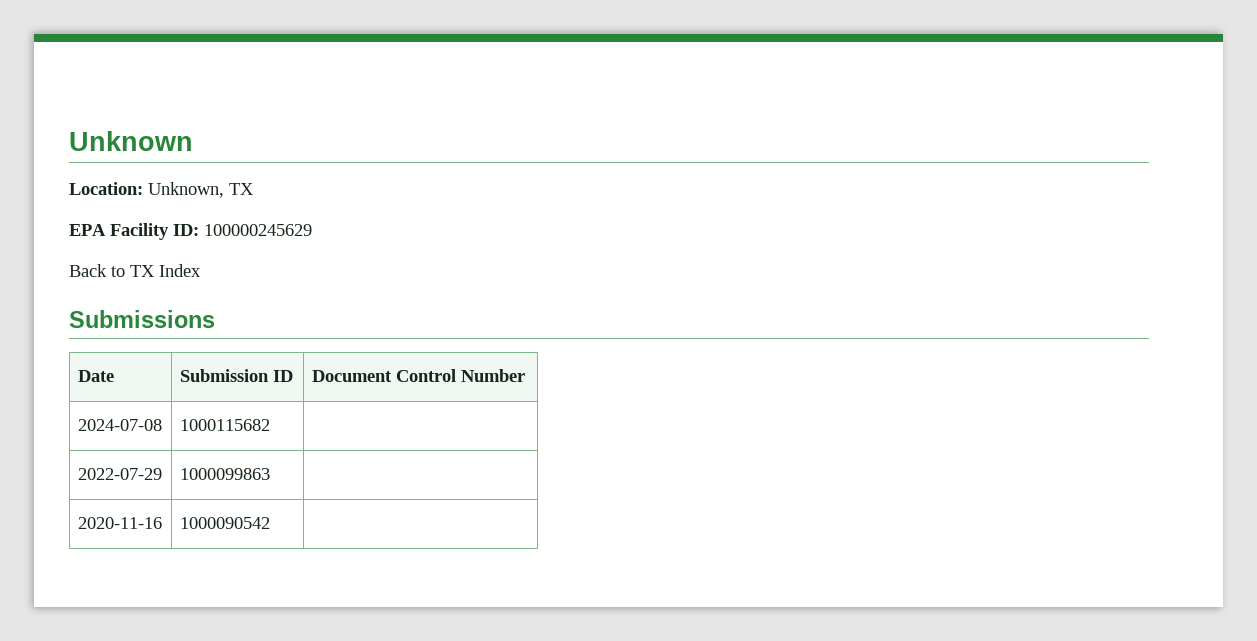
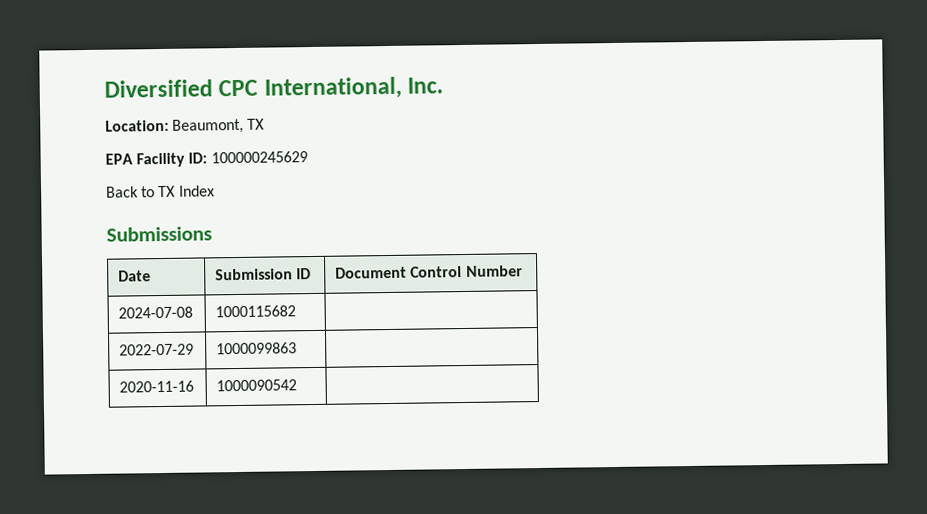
[69,131,193,151] Unknown -> [104,76,444,100] Diversified CPC International, Inc.
[148,182,224,198] Unknown, -> [172,118,245,134] Beaumont,

